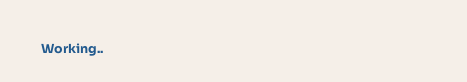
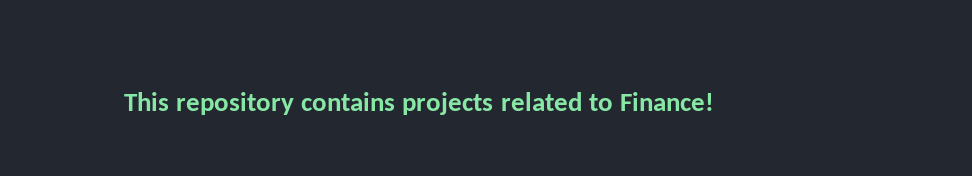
[41,43,103,56] Working.. -> [124,92,714,115] This repository contains projects related to Finance!

